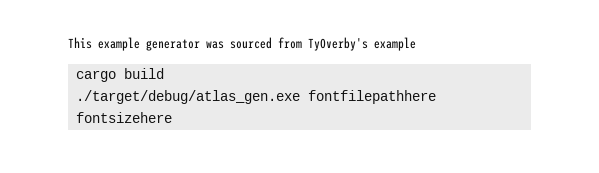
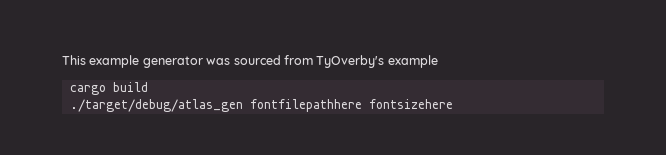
[75,90,300,104] ./target/debug/atlas_gen.exe -> [69,99,243,112] ./target/debug/atlas_gen

